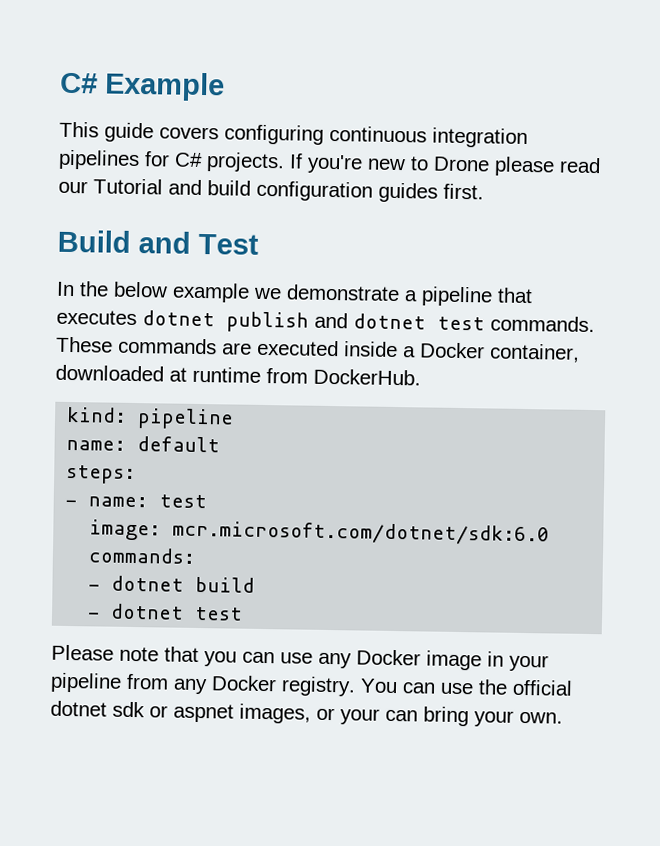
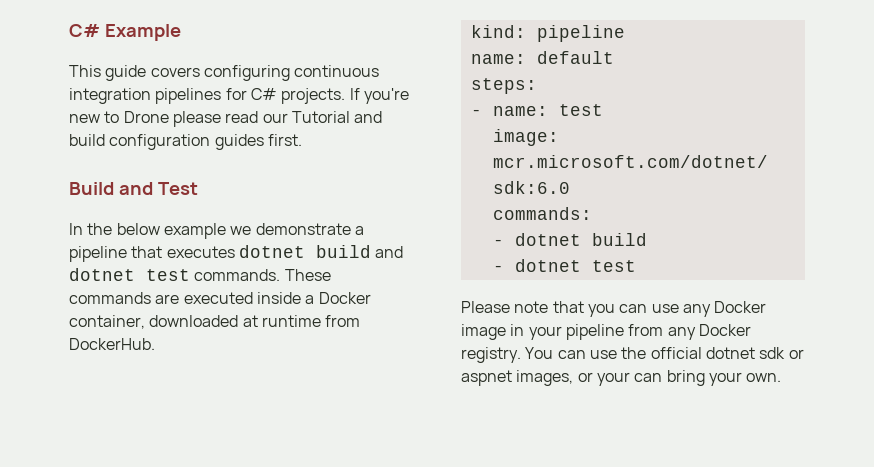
[226,311,309,333] publish -> [315,245,371,258] build

